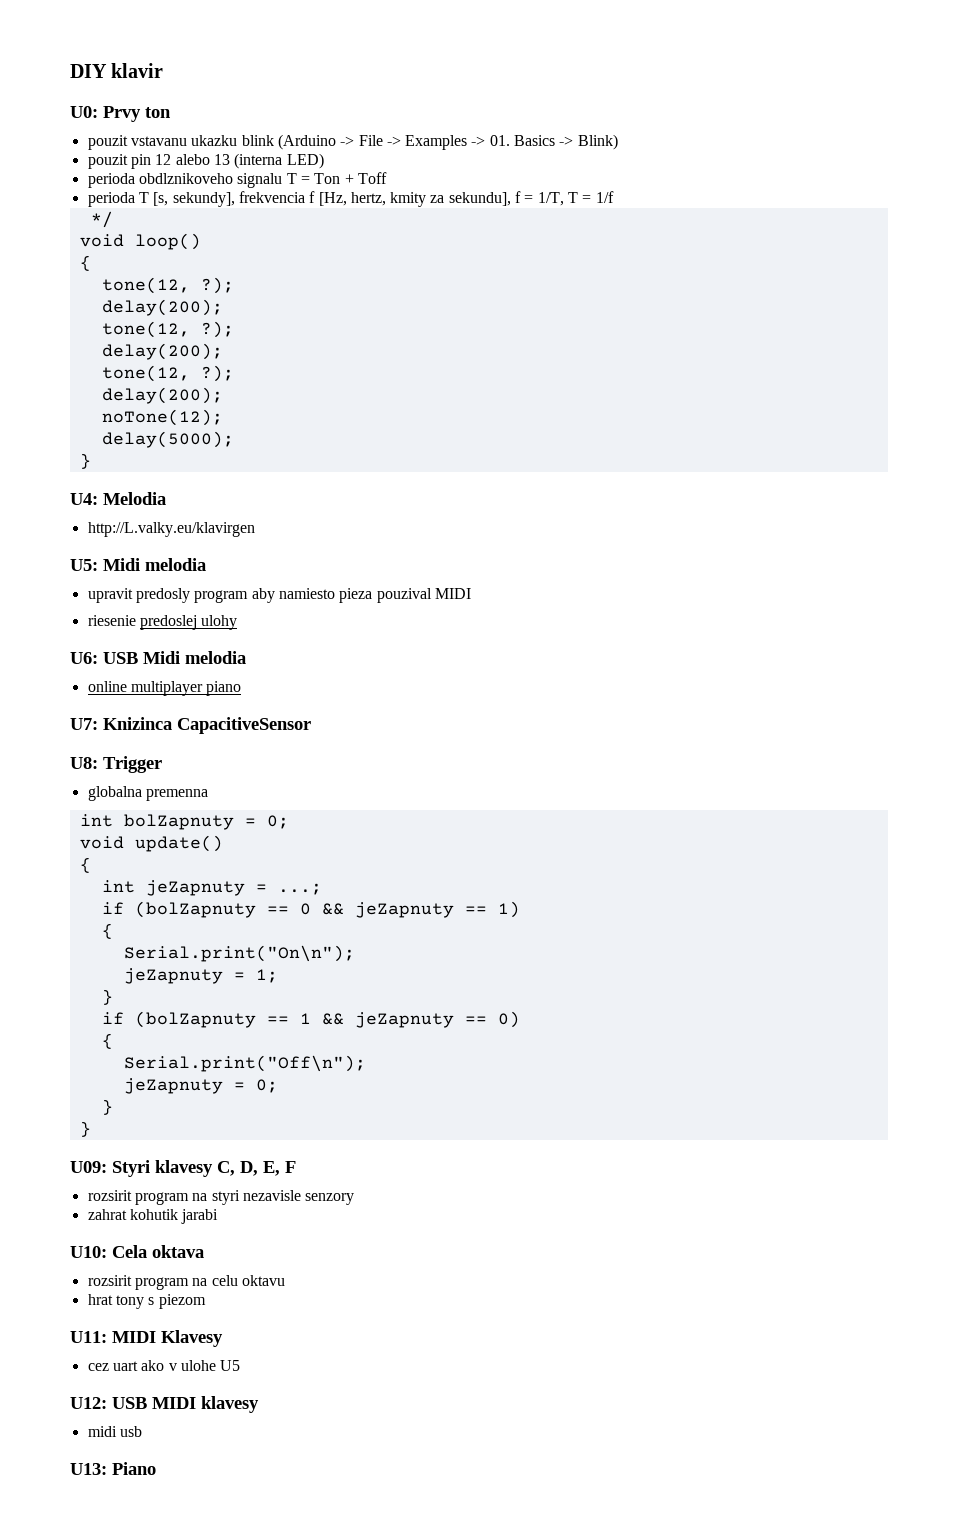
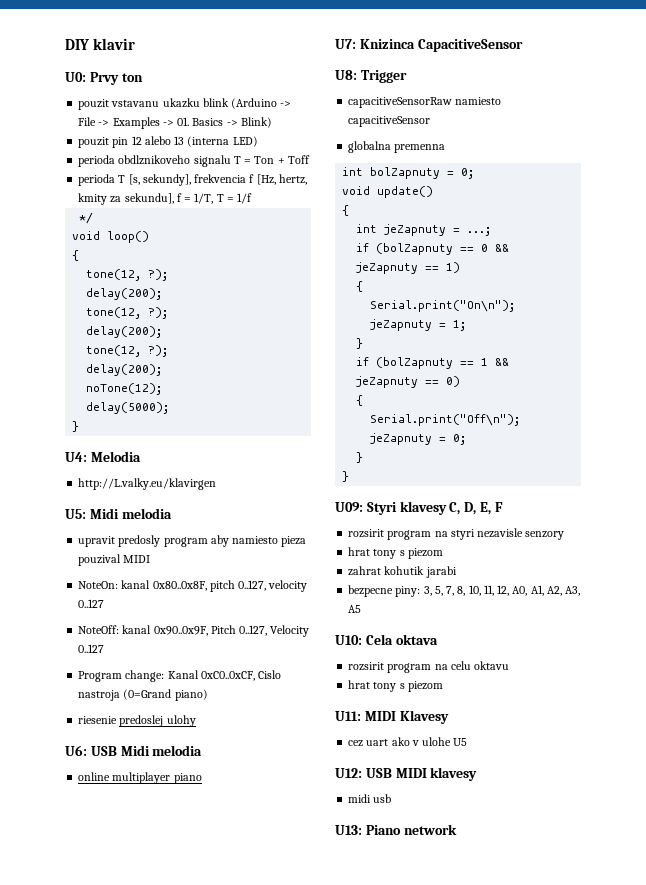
(471, 593) none -> [78,580,308,592] [78,599,105,608] [78,625,310,637] [78,644,105,653] [78,670,282,682] [78,689,208,701] // NoteOn: kanal 0x80..0x8F, pitch 0..127, velocity 0..127 // NoteOff: kanal 0x90..0x9F, Pitch 0..127, Velocity 0..127 // Program change: Kanal 0xC0..0xCF, Cislo nastroja (0=Grand piano)
(162, 764) none -> [348,97,502,108] [348,116,431,127] // capacitiveSensorRaw namiesto capacitiveSensor
(355, 1199) none -> [348,547,443,559] // hrat tony s piezom
(219, 1216) none -> [348,585,581,597] [348,605,362,613] // bezpecne piny: 3, 5, 7, 8, 10, 11, 12, A0, A1, A2, A3, A5
(156, 1468) none -> [403,824,457,835] network

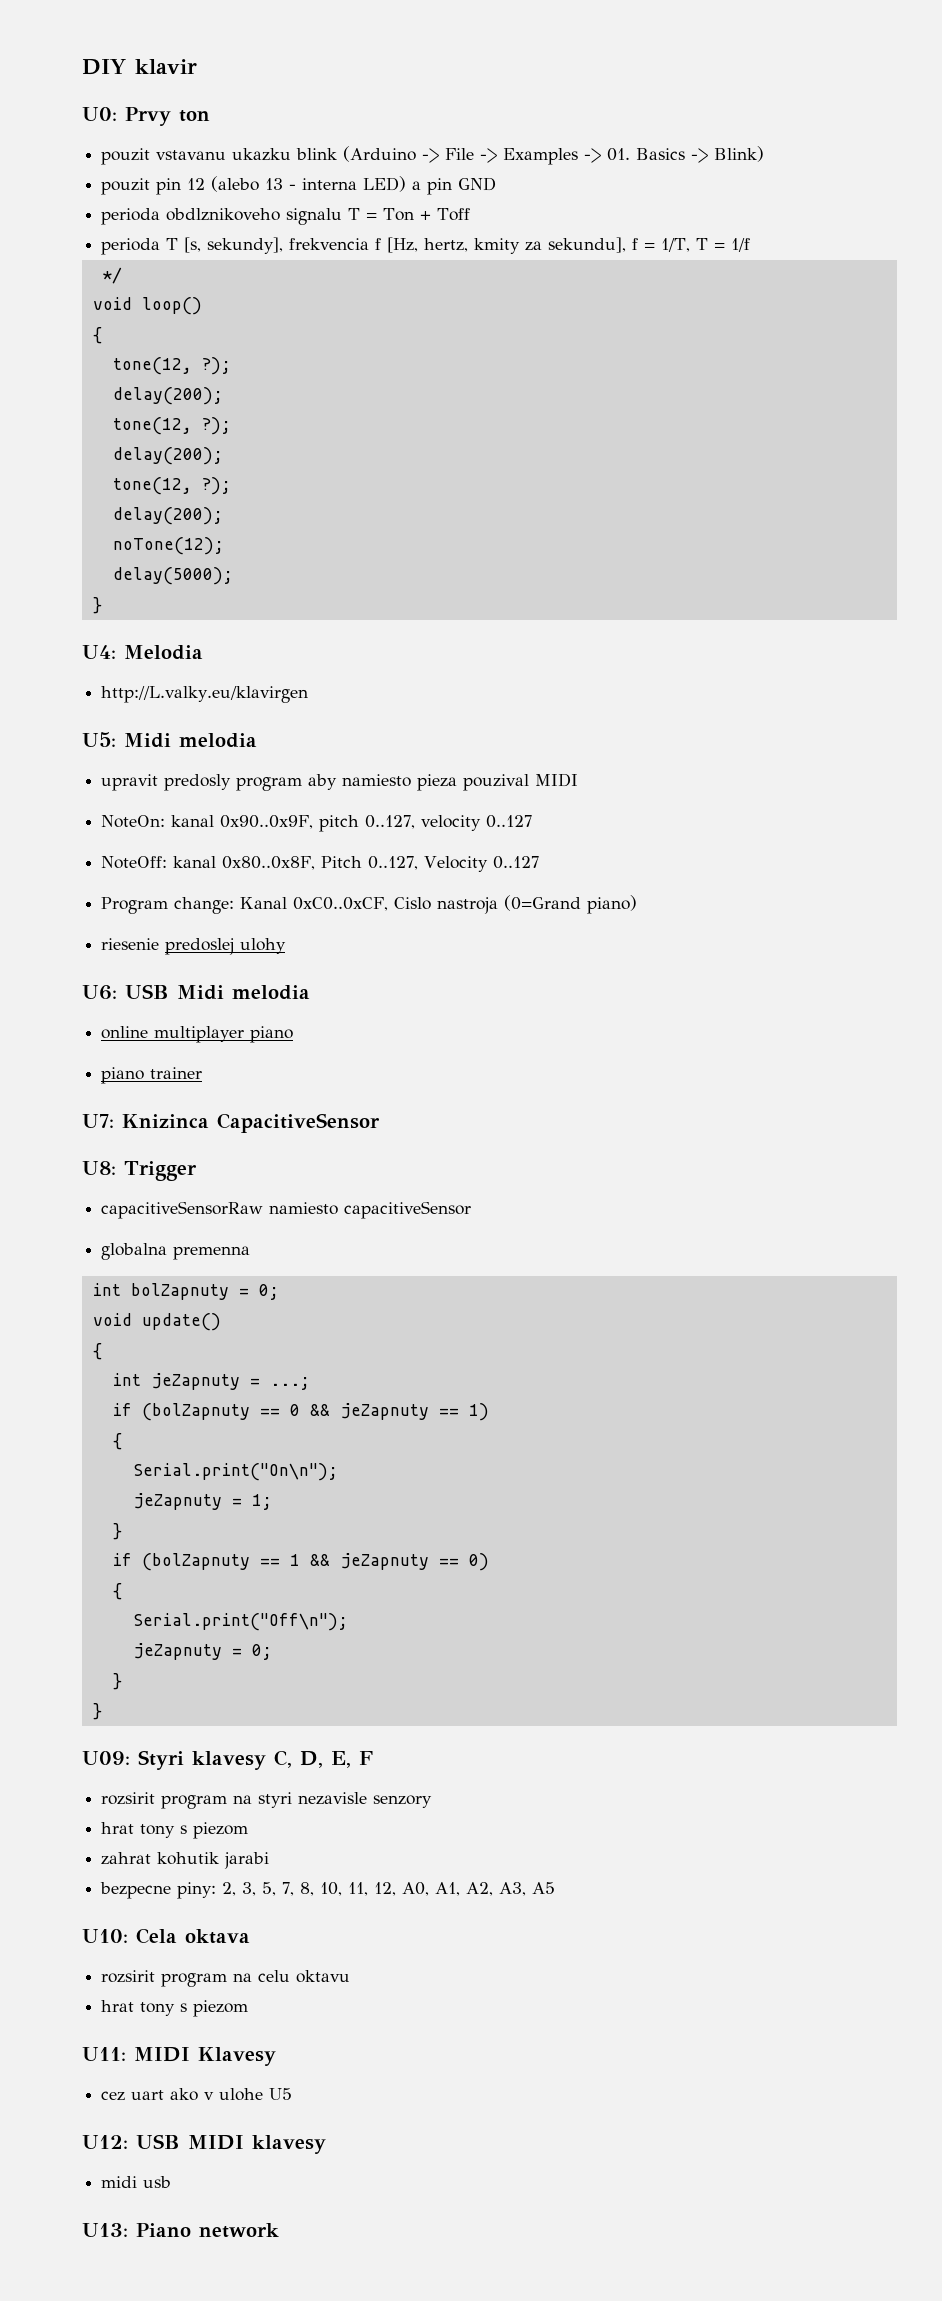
[144,136,258,147] alebo 13 (interna LED) -> [211,176,497,195] (alebo 13 - interna LED) a pin GND
[152,581,207,591] 0x80..0x8F, -> [220,815,314,829] 0x90..0x9F,
[153,626,208,636] 0x90..0x9F, -> [222,856,316,870] 0x80..0x8F,
(202, 778) none -> [101,1067,203,1084] // piano trainer
(421, 591) none -> [222,1882,237,1896] 2,

